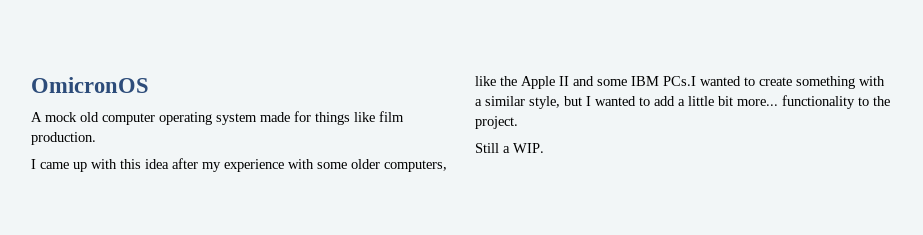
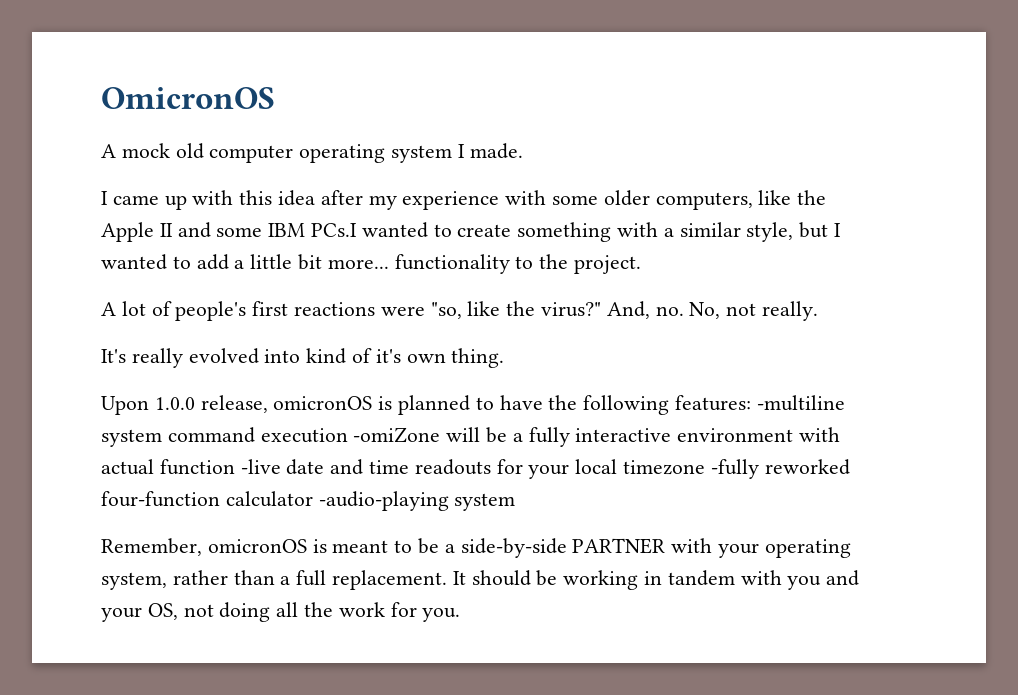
[260,111,404,125] [31,132,96,145] made for things like film production. -> [457,143,523,159] I made.
[475,143,544,153] Still a WIP. -> [101,301,819,321] [101,348,505,368] [101,395,845,415] [101,427,841,447] [101,459,850,479] [101,491,516,511] [101,538,851,558] [101,570,860,590] [101,602,461,622] A lot of people's first reactions were "so, like the virus?" And, no. No, not really. // It's really evolved into kind of it's own thing. // Upon 1.0.0 release, omicronOS is planned to have the following features: -multiline system command execution -omiZone will be a fully interactive environment with actual function -live date and time readouts for your local timezone -fully reworked four-function calculator -audio-playing system // Remember, omicronOS is meant to be a side-by-side PARTNER with your operating system, rather than a full replacement. It should be working in tandem with you and your OS, not doing all the work for you.

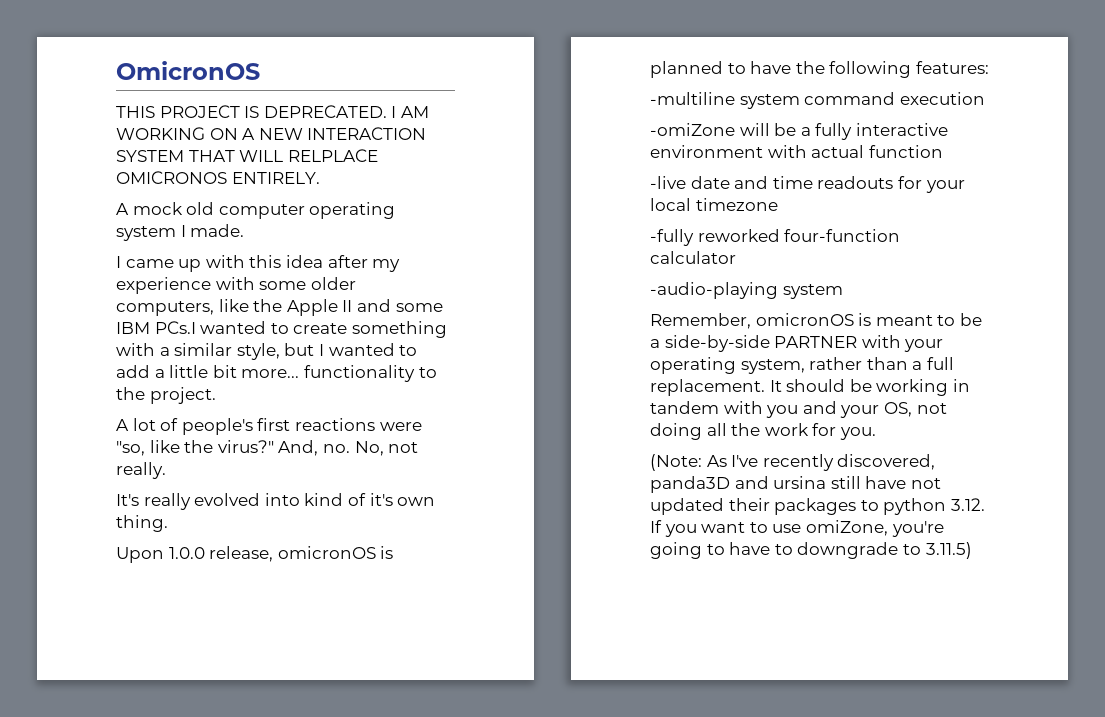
(275, 98) none -> [116,105,429,118] [116,127,427,140] [116,149,378,162] [116,171,320,184] // THIS PROJECT IS DEPRECATED. I AM WORKING ON A NEW INTERACTION SYSTEM THAT WILL RELPLACE OMICRONOS ENTIRELY.
(752, 403) none -> (989, 67) //
(348, 435) none -> (985, 98) //
(235, 467) none -> (943, 151) //
(706, 467) none -> (778, 204) //
(313, 499) none -> (736, 257) //
(461, 615) none -> [650,454,936,471] [650,476,941,493] [650,498,985,515] [650,520,944,537] [650,542,972,559] // (Note: As I've recently discovered, panda3D and ursina still have not updated their packages to python 3.12. If you want to use omiZone, you're going to have to downgrade to 3.11.5)

